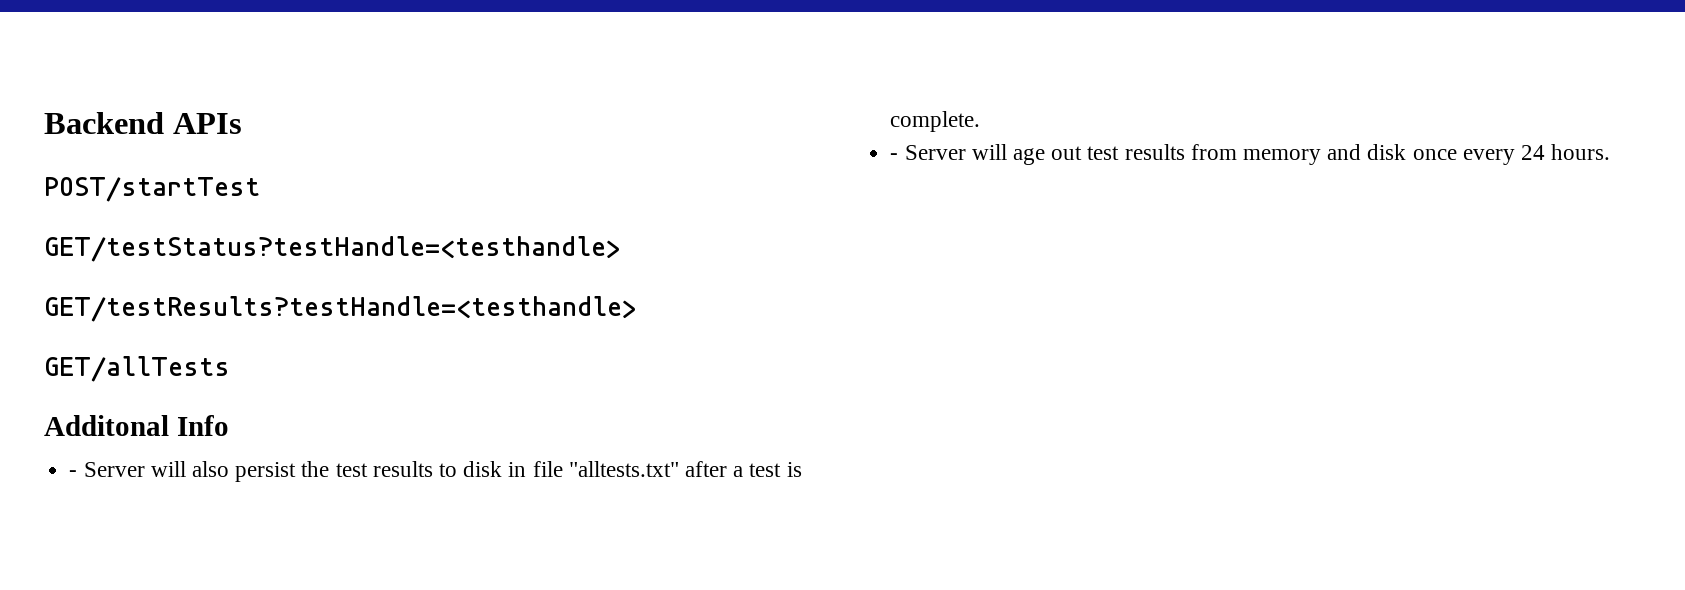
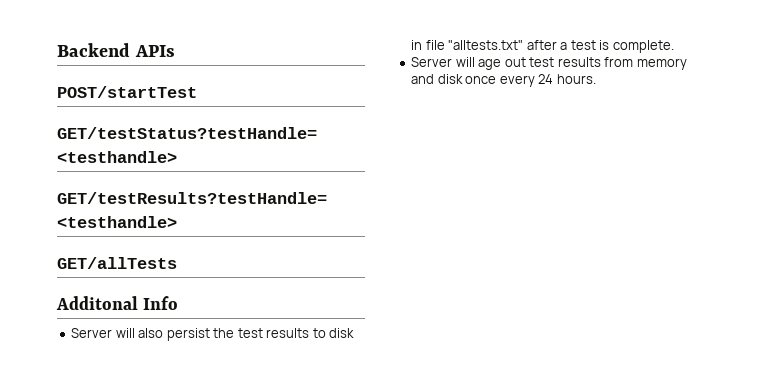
[69,470,78,477] - -> (179, 303) none
[890,153,899,160] - -> (674, 46) none

